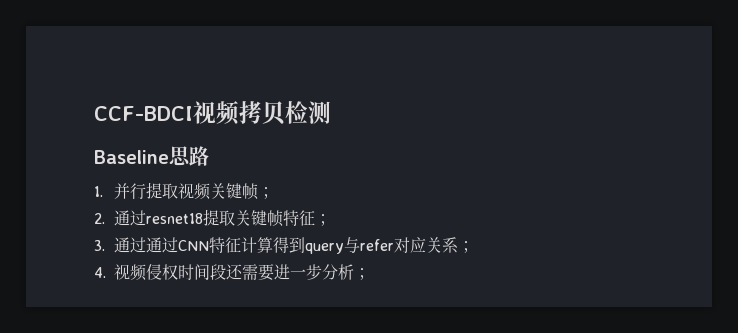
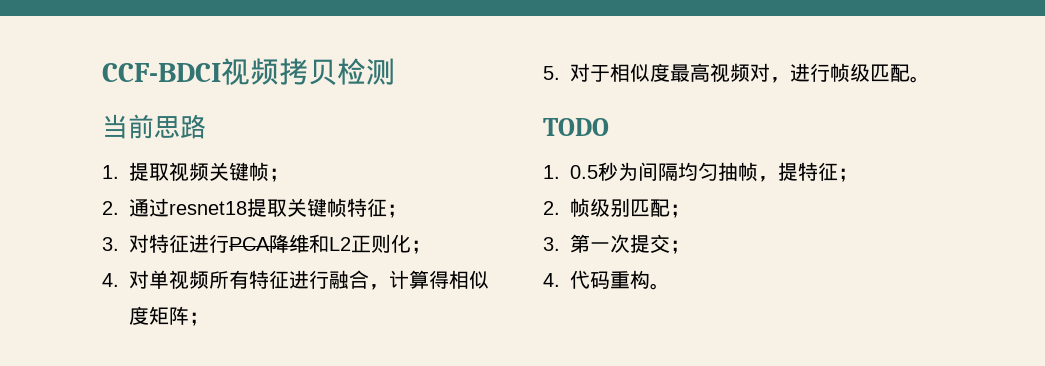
[94,150,169,164] Baseline -> [102,114,154,139] 当前
[114,183,147,200] 并行 -> (119, 172) none
[114,237,475,254] [94,264,371,281] 通过通过CNN特征计算得到query与refer对应关系； // 4.视频侵权时间段还需要进一步分析； -> [129,234,431,254] [102,270,489,290] [129,306,209,326] [543,63,930,83] [543,118,609,136] [543,162,858,182] [543,198,690,218] [543,234,690,254] [543,270,670,290] 对特征进行PCA降维和L2正则化； // 4.对单视频所有特征进行融合，计算得相似度矩阵； // 5.对于相似度最高视频对，进行帧级匹配。 // TODO // 1. 0.5秒为间隔均匀抽帧，提特征； // 2.帧级别匹配； // 3.第一次提交； // 4.代码重构。

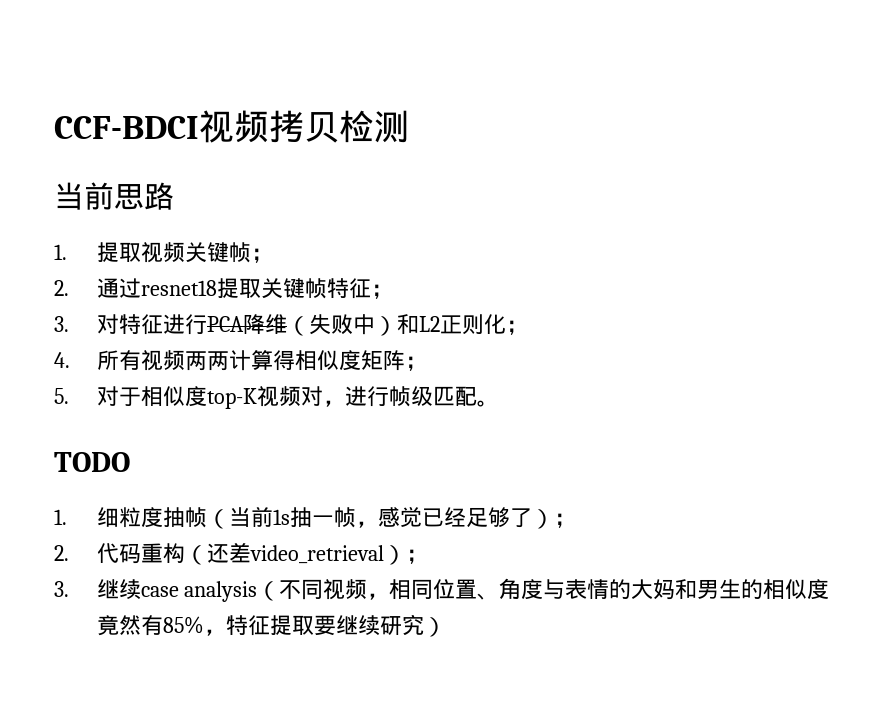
(309, 243) none -> [286,314,397,336] （失败中）
[129,270,389,290] 对单视频所有特征进行融合， -> [96,350,229,371] 所有视频两两
[670,63,710,82] 最高 -> [206,388,257,409] top-K
[570,162,858,182] [543,198,690,218] [543,234,690,254] [543,273,560,287] 0.5秒为间隔均匀抽帧，提特征； // 2.帧级别匹配； // 3.第一次提交； // 4. -> [96,506,576,529] [54,545,69,561] 细粒度抽帧（当前1s抽一帧，感觉已经足够了）； // 2.
[650,283,670,290] 。 -> [184,542,428,565] [54,578,830,602] [96,614,446,637] （还差video_retrieval）； // 3.继续case analysis（不同视频，相同位置、角度与表情的大妈和男生的相似度竟然有85%，特征提取要继续研究）

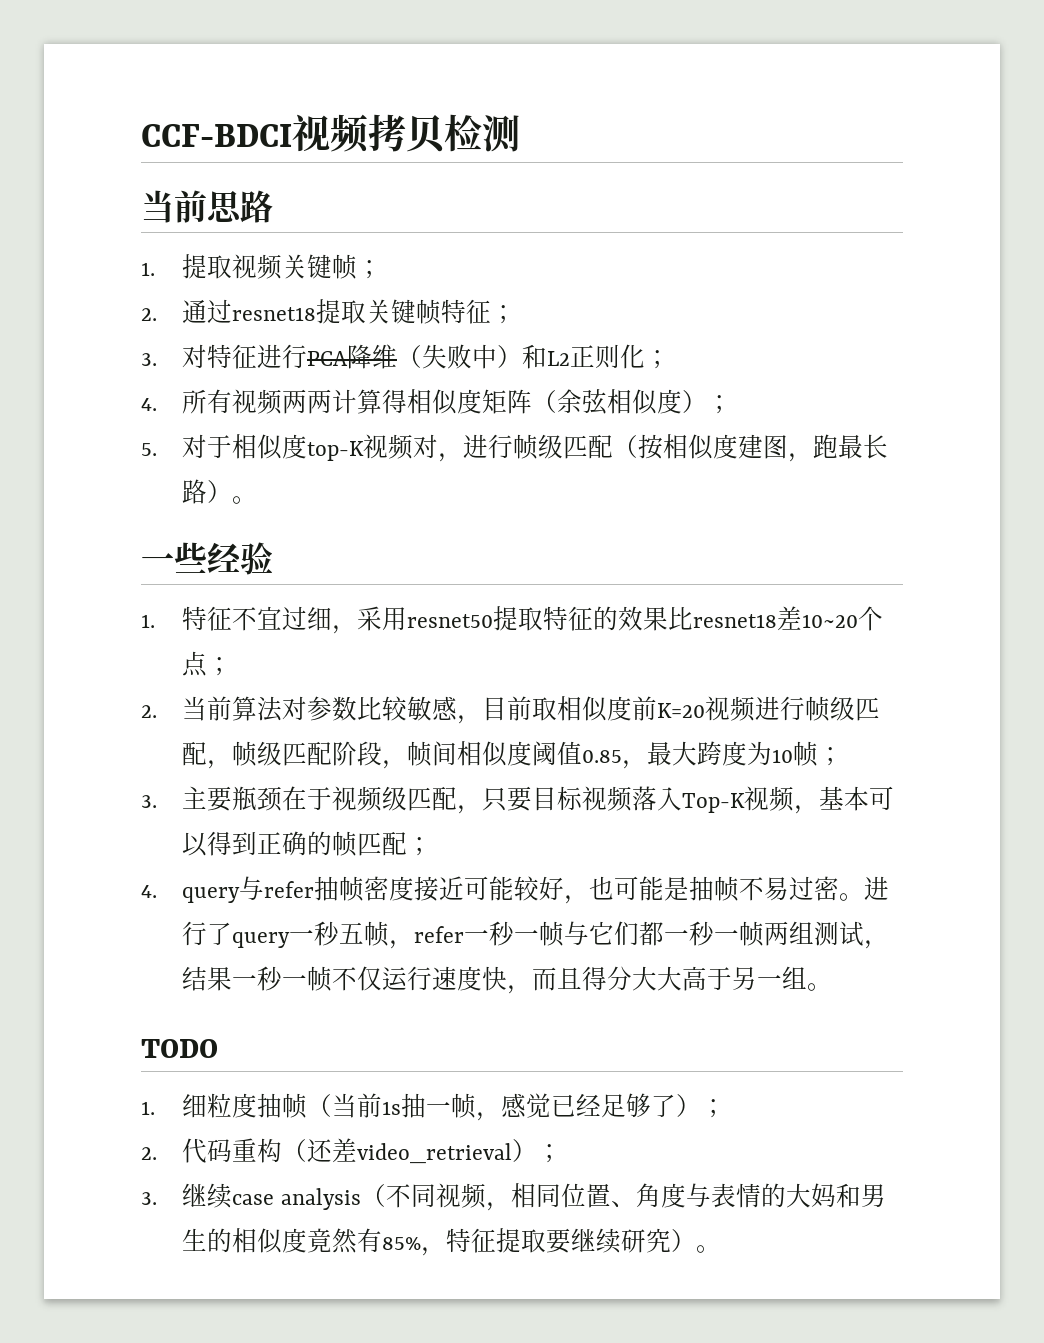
(405, 360) none -> [532,389,708,415] （余弦相似度）
(477, 396) none -> [613,434,889,462] [182,479,258,504] [141,542,273,575] [141,606,884,634] [182,651,233,677] [141,696,881,724] [182,741,844,769] [141,786,895,814] [182,831,433,857] [141,876,890,904] [182,921,890,949] [182,966,808,994] （按相似度建图，跑最长路）。 // 一些经验 // 1.特征不宜过细，采用resnet50提取特征的效果比resnet18差10~20个点； // 2.当前算法对参数比较敏感，目前取相似度前K=20视频进行帧级匹配，帧级匹配阶段，帧间相似度阈值0.85，最大跨度为10帧； // 3.主要瓶颈在于视频级匹配，只要目标视频落入Top-K视频，基本可以得到正确的帧匹配； // 4. query与refer抽帧密度接近可能较好，也可能是抽帧不易过密。进行了query一秒五帧，refer一秒一帧与它们都一秒一帧两组测试，结果一秒一帧不仅运行速度快，而且得分大大高于另一组
(446, 627) none -> [696,1245,722,1253] 。

